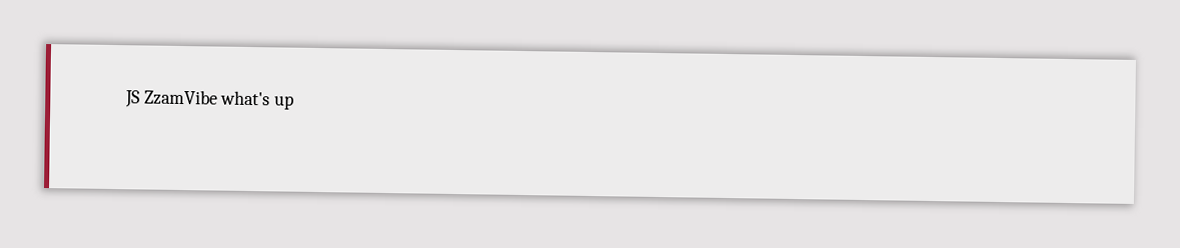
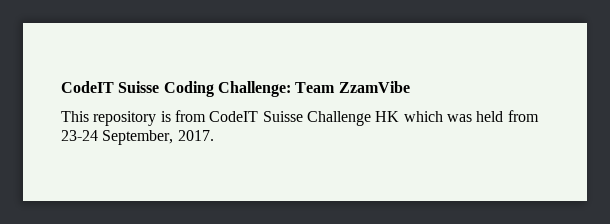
[125,89,295,110] JS ZzamVibe what's up -> [61,81,410,97] [61,110,539,126] [61,130,214,145] CodeIT Suisse Coding Challenge: Team ZzamVibe // This repository is from CodeIT Suisse Challenge HK which was held from 23-24 September, 2017.

